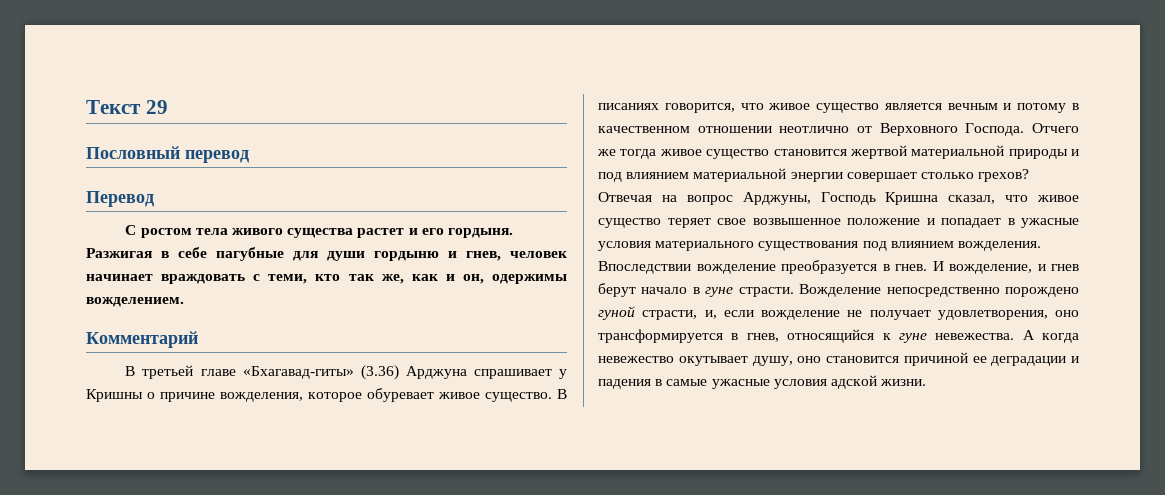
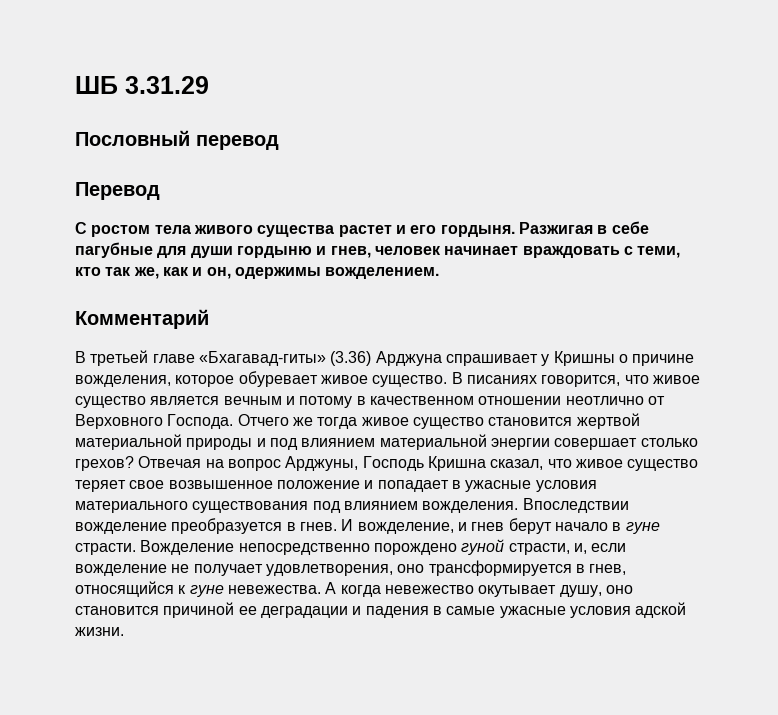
[86,100,168,114] Текст 29 -> [75,76,209,94] ШБ 3.31.29

